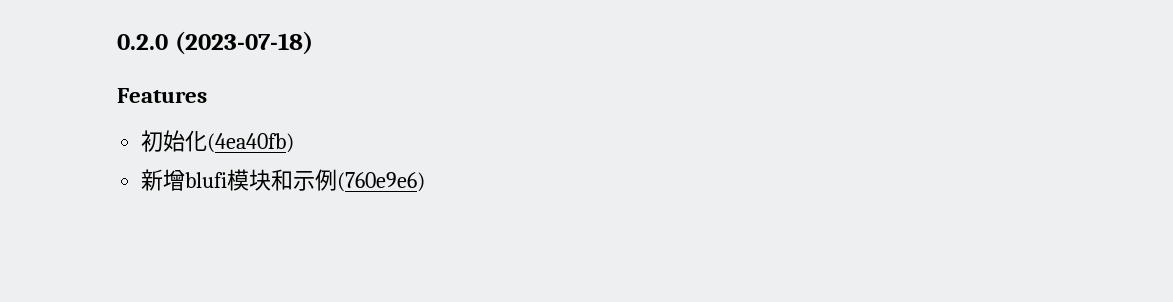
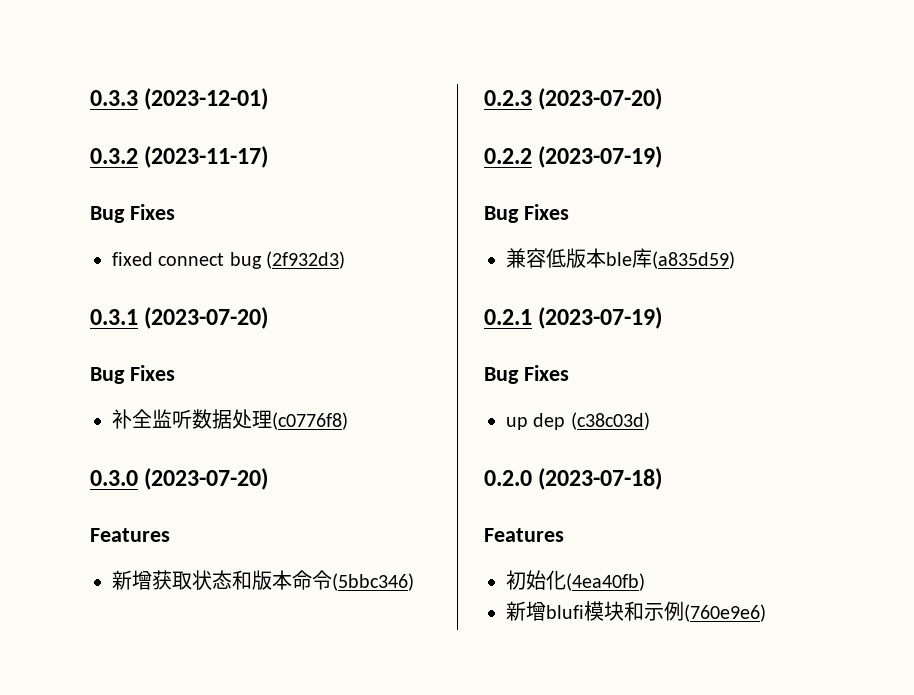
(117, 42) none -> [90,88,269,110] [90,146,269,168] [90,204,175,223] [112,251,346,269] [90,307,269,329] [90,365,175,384] [112,409,348,430] [90,468,269,490] [90,528,170,542] [112,570,414,591] [484,88,663,110] [484,146,663,168] [484,204,569,223] [506,248,735,269] [484,307,663,329] [484,365,569,384] [506,412,650,430] 0.3.3 (2023-12-01) // 0.3.2 (2023-11-17) // Bug Fixes // fixed connect bug (2f932d3) // 0.3.1 (2023-07-20) // Bug Fixes // 补全监听数据处理(c0776f8) // 0.3.0 (2023-07-20) // Features // 新增获取状态和版本命令(5bbc346) // 0.2.3 (2023-07-20) // 0.2.2 (2023-07-19) // Bug Fixes // 兼容低版本ble库(a835d59) // 0.2.1 (2023-07-19) // Bug Fixes // up dep (c38c03d) //

